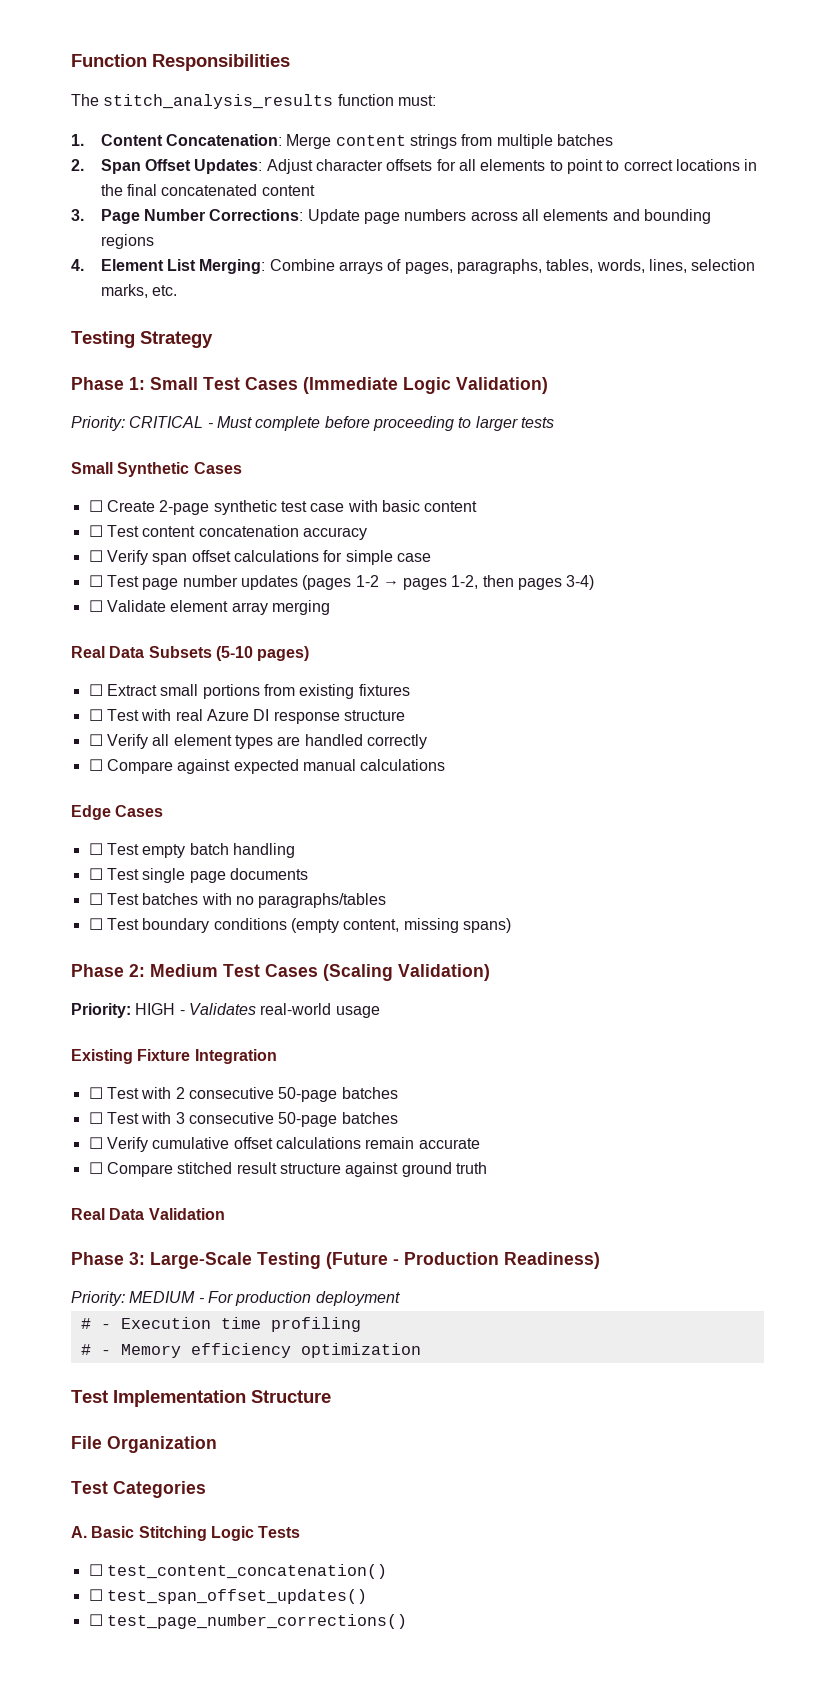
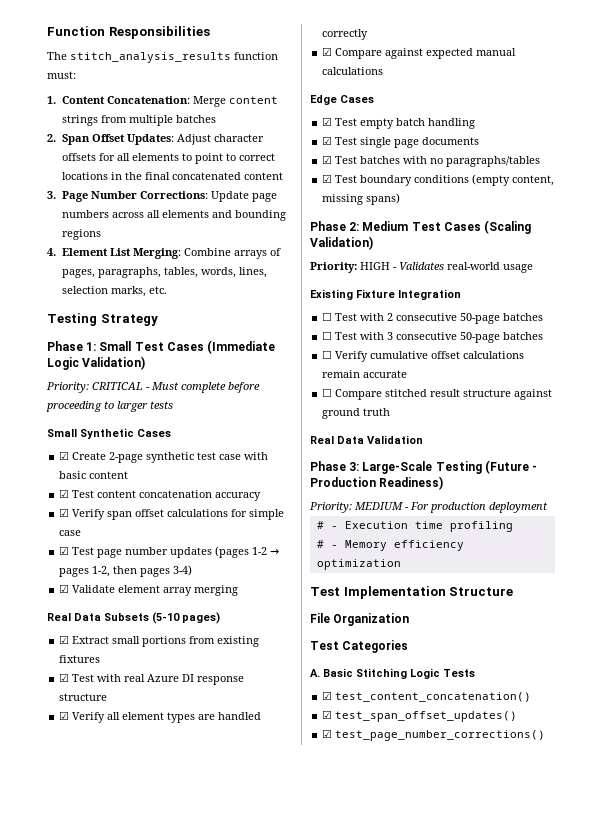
[88,500,103,512] ☐ -> [59,451,70,460] ☑
[88,525,103,537] ☐ -> [59,489,70,498] ☑
[88,550,103,562] ☐ -> [59,508,70,517] ☑
[88,575,103,587] ☐ -> [59,546,70,555] ☑
[88,600,103,612] ☐ -> [59,584,70,593] ☑
[88,684,103,696] ☐ -> [59,635,70,644] ☑
[88,709,103,721] ☐ -> [59,673,70,682] ☑
[88,734,103,746] ☐ -> [59,711,70,720] ☑
[88,759,103,771] ☐ -> [322,47,333,56] ☑
[88,843,103,855] ☐ -> [322,117,333,126] ☑
[88,868,103,880] ☐ -> [322,136,333,145] ☑
[88,893,103,905] ☐ -> [322,155,333,164] ☑
[88,918,103,930] ☐ -> [322,174,333,183] ☑
[88,1564,103,1576] ☐ -> [322,691,333,700] ☑
[88,1589,103,1601] ☐ -> [322,710,333,719] ☑
[88,1614,103,1626] ☐ -> [322,729,333,738] ☑

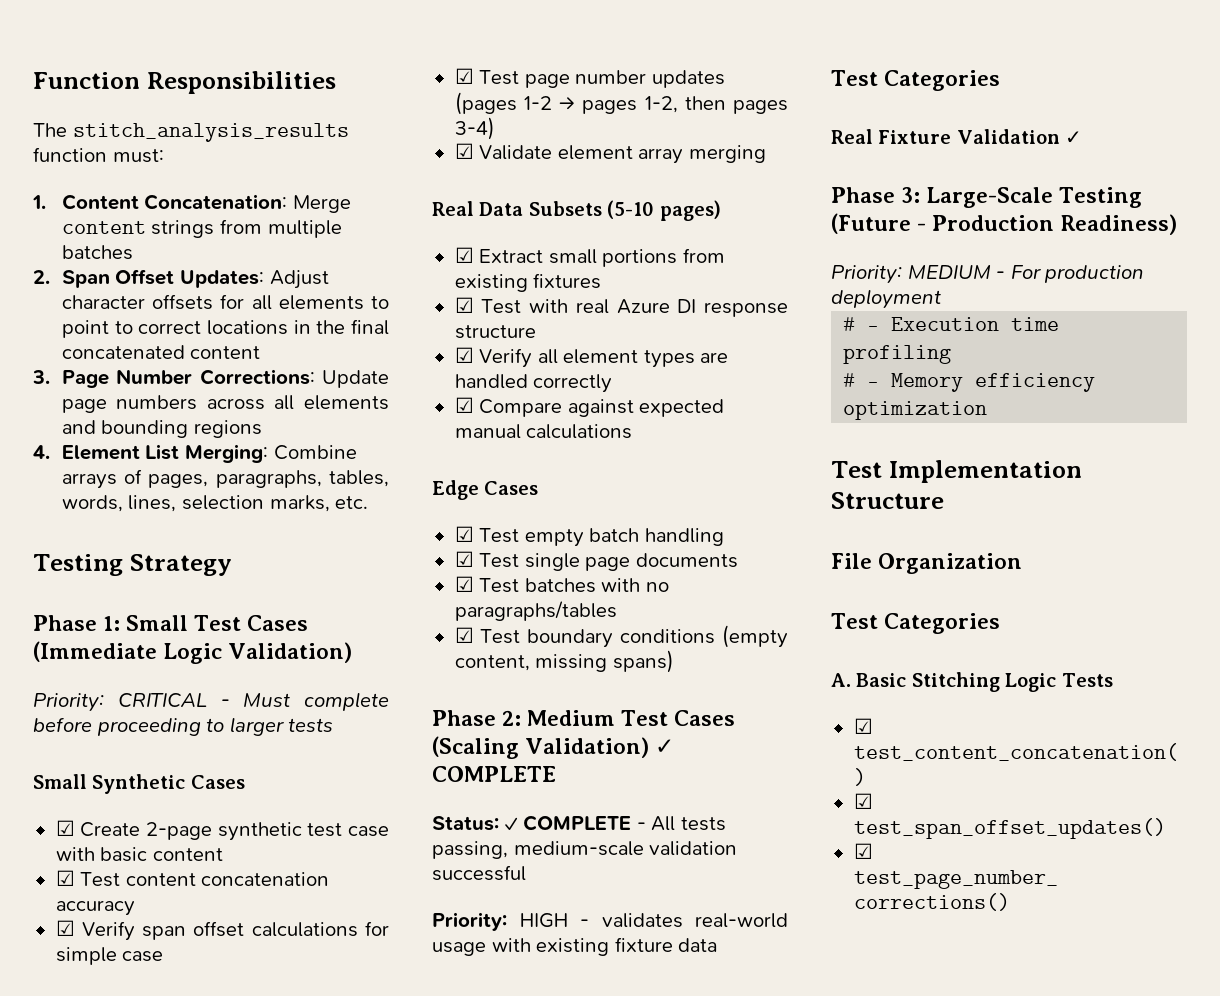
(373, 243) none -> [655,739,675,754] [432,766,556,782] [432,815,726,831] [432,841,738,859] [432,865,526,881] ✓ COMPLETE // Status: ✓ COMPLETE - All tests passing, medium-scale validation successful
[399,262,444,270] Validates -> [601,913,683,928] validates
[310,289,461,300] [322,312,544,324] [322,331,544,343] [322,350,525,362] [322,370,408,378] [322,388,553,400] [322,408,391,419] [310,436,364,444] // Existing Fixture Integration // ☐ Test with 2 consecutive 50-page batches // ☐ Test with 3 consecutive 50-page batches // ☐ Verify cumulative offset calculations remain accurate // ☐ Compare stitched result structure against ground truth // Real Data -> [491,937,718,956] [831,70,1001,91] [831,129,952,144] with existing fixture data // Test Categories // Real Fixture
(423, 439) none -> [1065,131,1083,144] ✓

